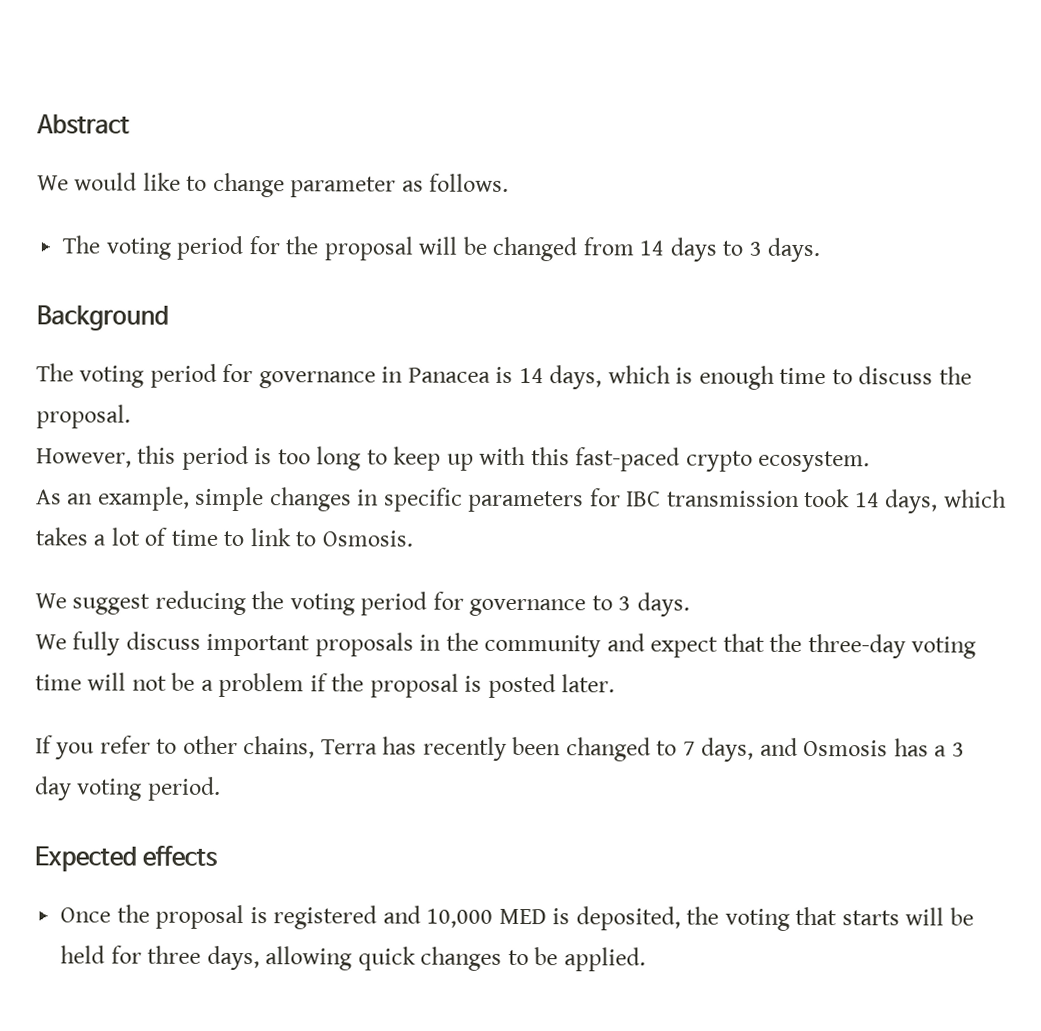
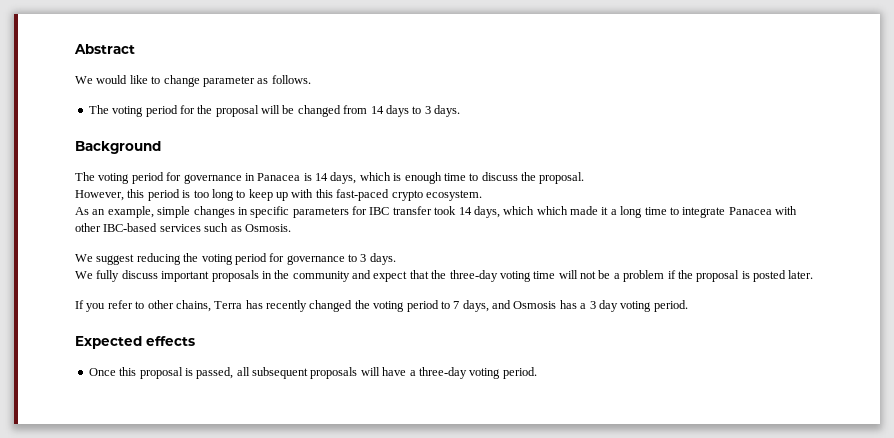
[666,490,800,507] transmission -> [392,206,432,215] transfer
[35,527,317,547] takes a lot of time to link to -> [536,206,797,218] [75,223,242,232] which made it a long time to integrate Panacea with other IBC-based services such as
[512,736,651,762] been changed -> [309,300,439,312] changed the voting period
[116,904,974,931] [60,945,646,972] the proposal is registered and 10,000 MED is deposited, the voting that starts will be held for three days, allowing quick changes to be applied. -> [119,367,537,379] this proposal is passed, all subsequent proposals will have a three-day voting period.

